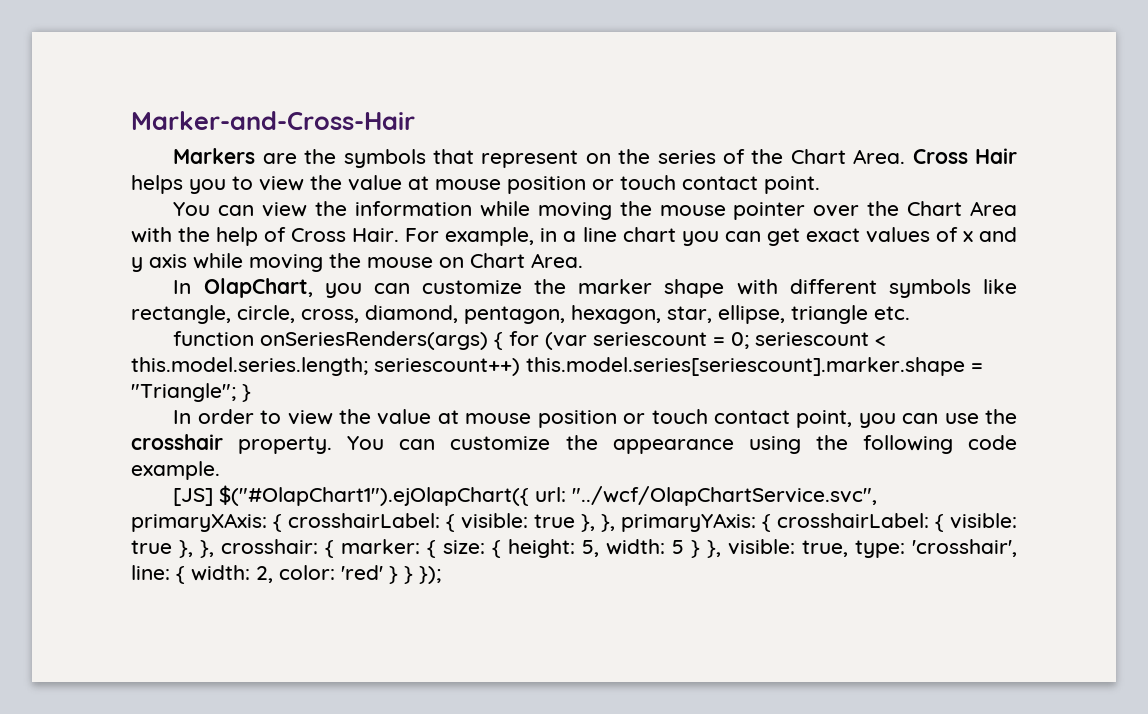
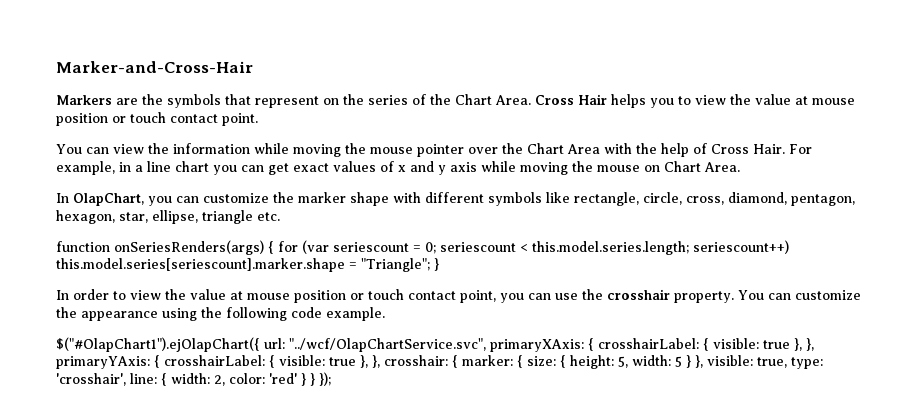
[173,488,214,506] [JS] -> (385, 314) none

